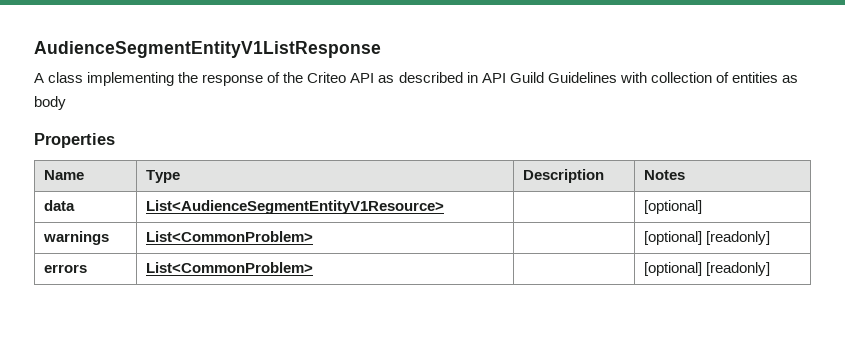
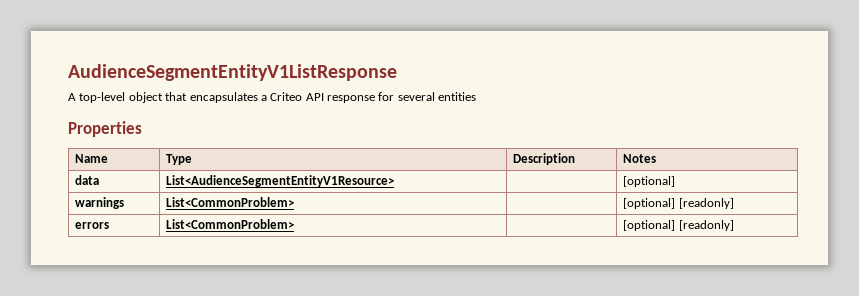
[48,72,729,86] class implementing the response of the Criteo API as described in API Guild Guidelines with collection of -> [79,92,435,103] top-level object that encapsulates a Criteo API response for several
[781,75,798,83] [34,96,66,110] as body -> (477, 96) none

